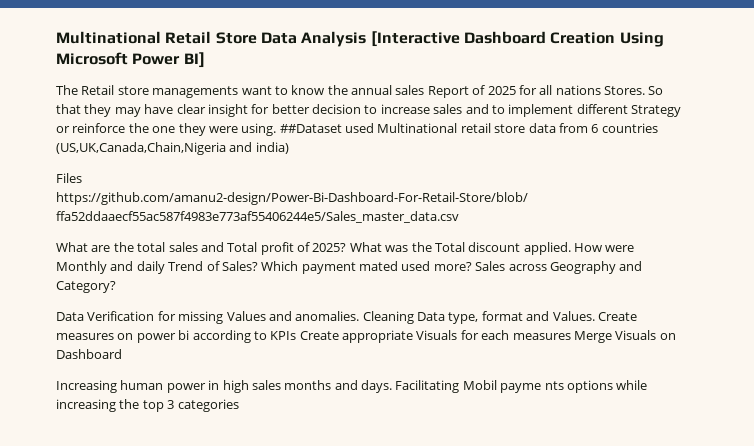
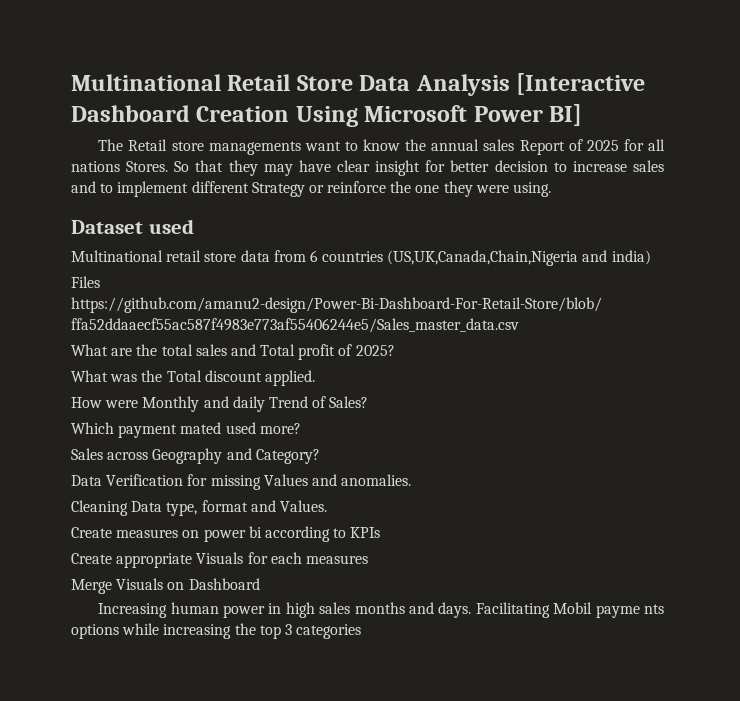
[279,123,374,133] ##Dataset used -> [71,219,194,234] // Dataset used //
(347, 247) none -> (395, 350) //
(571, 248) none -> (315, 378) //
(258, 266) none -> (369, 402) //
(472, 266) none -> (301, 428) //
(360, 316) none -> (412, 480) //
(595, 316) none -> (327, 506) //
(297, 335) none -> (381, 532) //
(571, 336) none -> (368, 559) //

